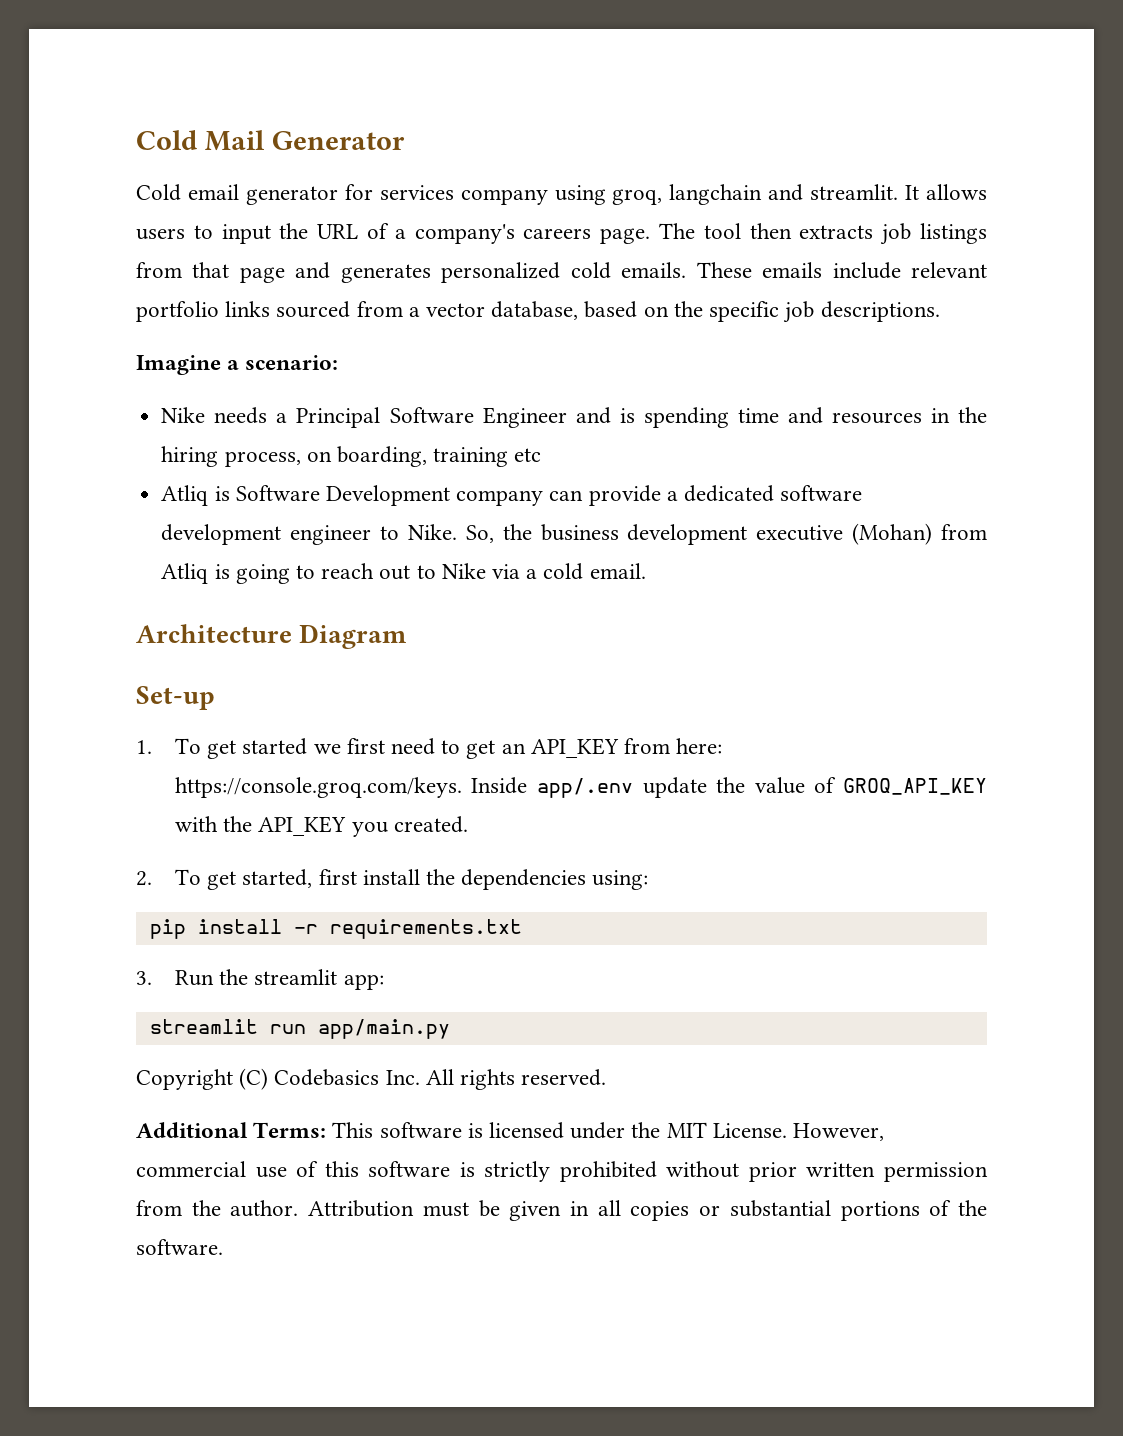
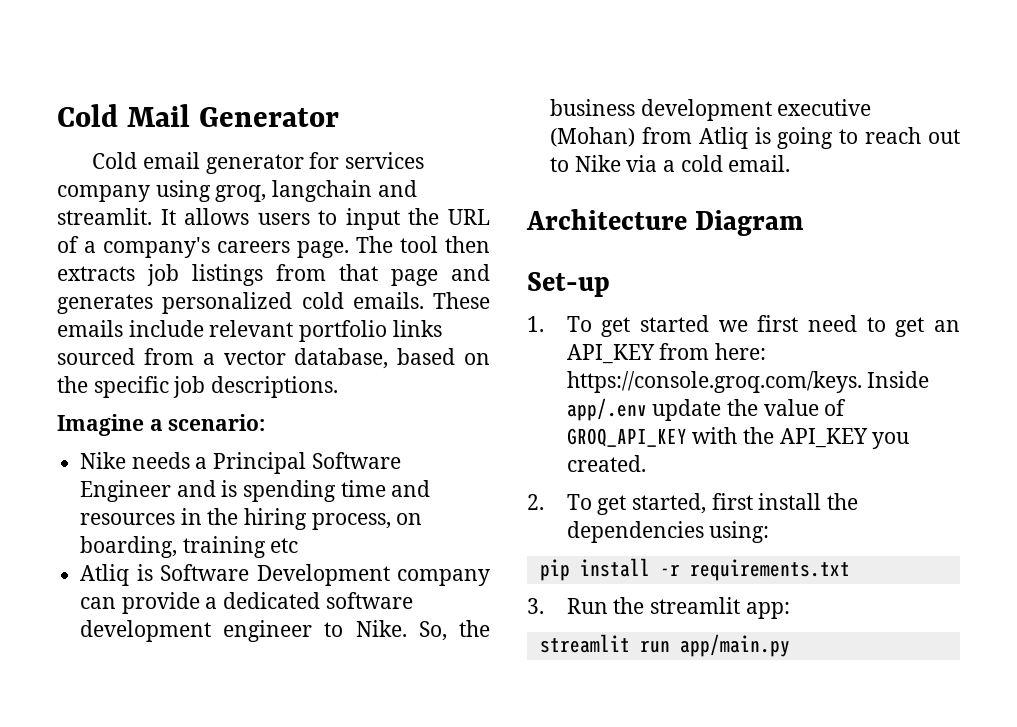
[136,1068,607,1090] [136,1122,885,1141] [136,1161,988,1182] [136,1200,987,1221] [136,1239,223,1255] // Copyright (C) Codebasics Inc. All rights reserved. // Additional Terms: This software is licensed under the MIT License. However, commercial use of this software is strictly prohibited without prior written permission from the author. Attribution must be given in all copies or substantial portions of the software. -> (790, 645) none

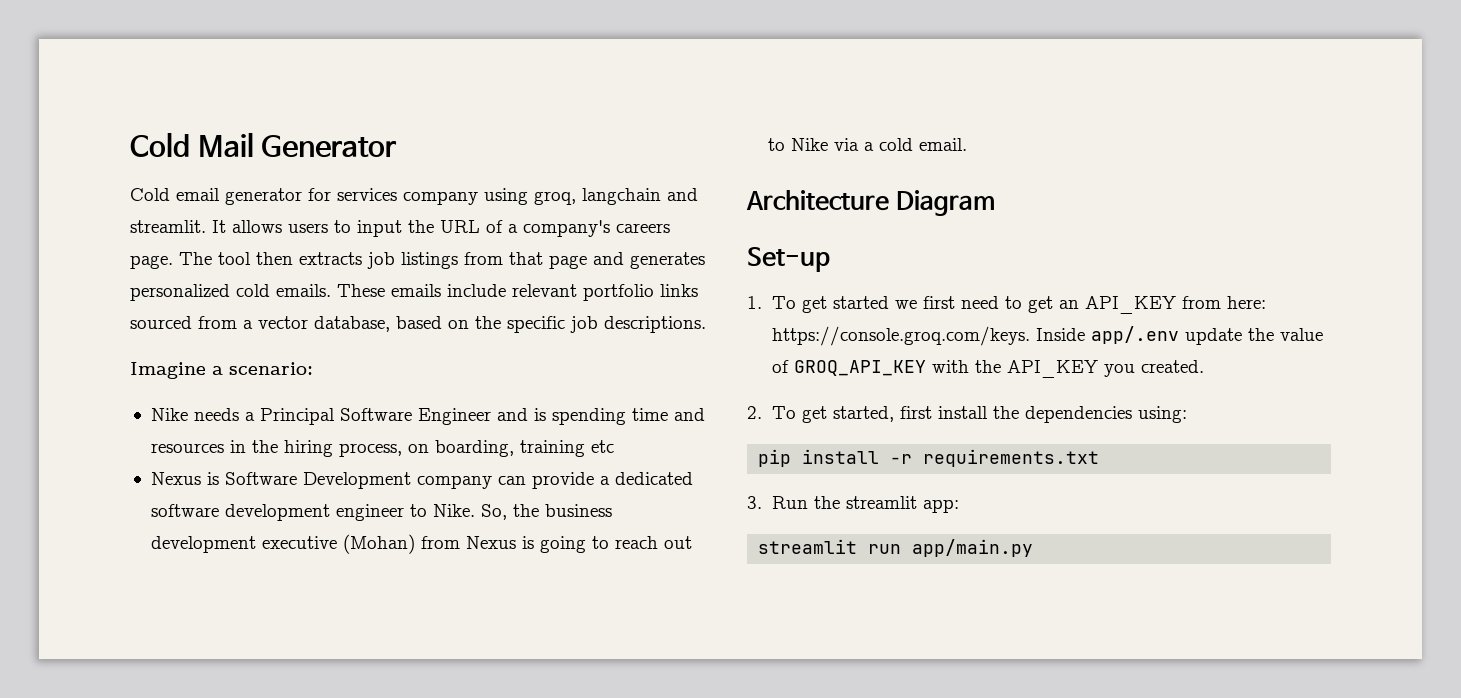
[80,564,130,586] Atliq -> [150,472,201,485] Nexus
[698,127,748,149] Atliq -> [465,536,516,549] Nexus

